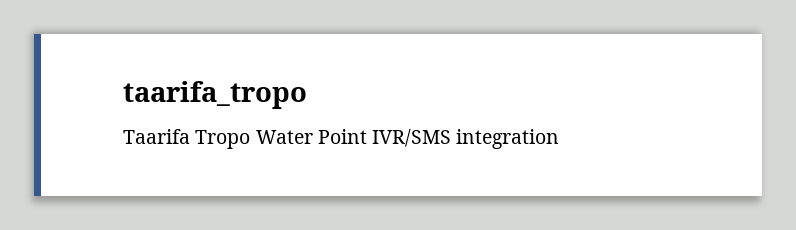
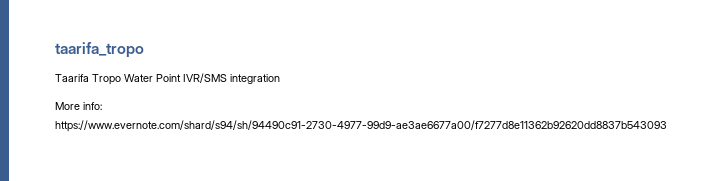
(560, 139) none -> [55,102,102,110] [55,120,667,132] // More info: https://www.evernote.com/shard/s94/sh/94490c91-2730-4977-99d9-ae3ae6677a00/f7277d8e11362b92620dd8837b543093

